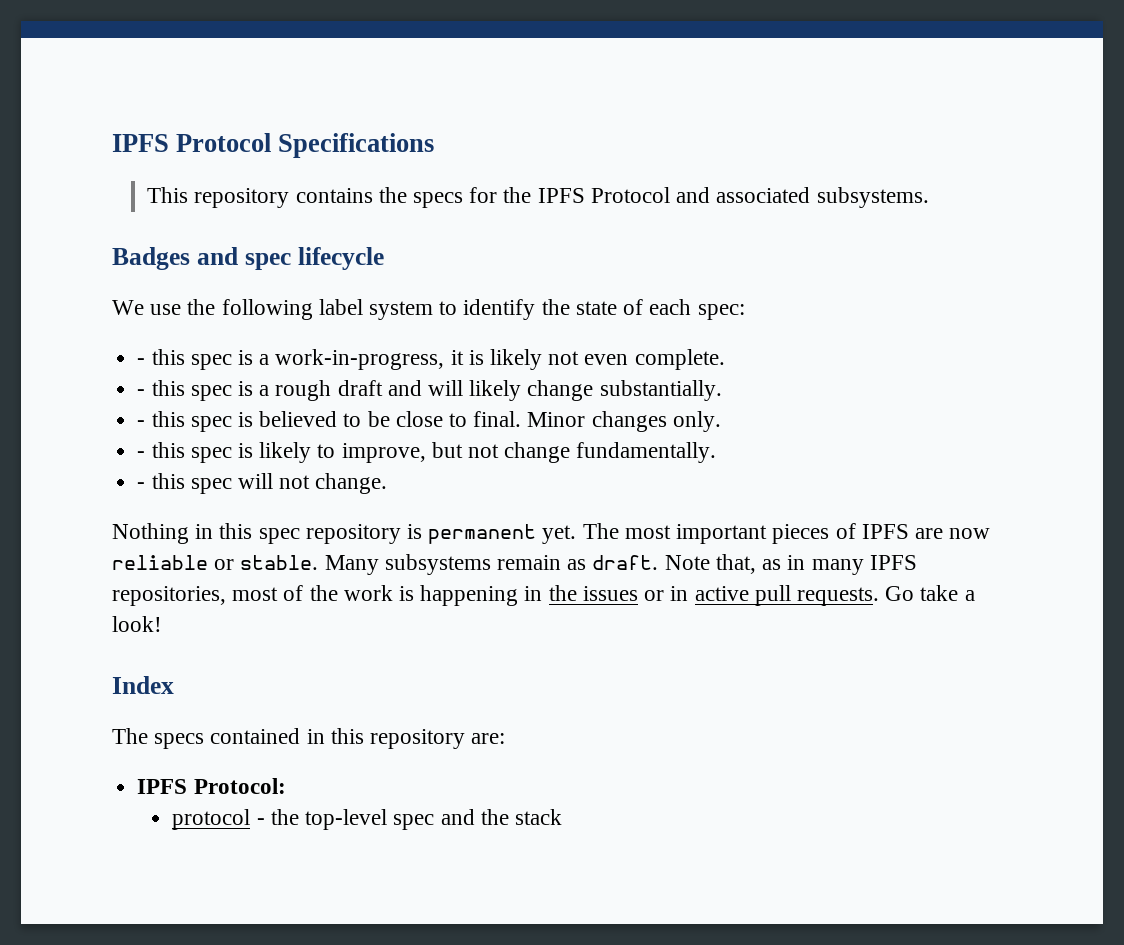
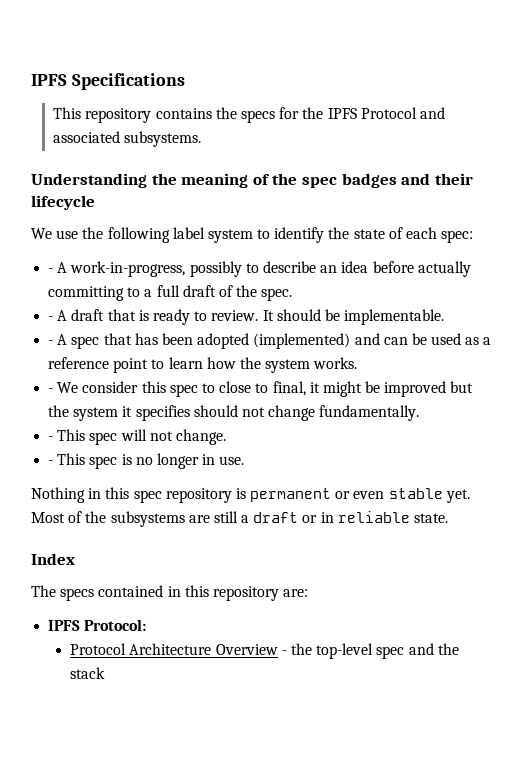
[112,133,272,152] IPFS Protocol -> [31,74,67,86] IPFS
[112,247,291,270] Badges and spec -> [31,173,473,188] Understanding the meaning of the spec badges and their
[151,349,725,370] [137,380,722,401] [137,411,721,432] [137,442,463,463] this spec is a work-in-progress, it is likely not even complete. // - this spec is a rough draft and will likely change substantially. // - this spec is believed to be close to final. Minor changes only. // - this spec is likely to improve, but -> [57,261,471,277] [48,285,293,301] [48,309,445,325] [48,333,492,349] [48,357,358,373] [48,381,474,397] [48,405,238,421] A work-in-progress, possibly to describe an idea before actually committing to a full draft of the spec. // - A draft that is ready to review. It should be implementable. // - A spec that has been adopted (implemented) and can be used as a reference point to learn how the system works. // - We consider this spec to close to final, it might be improved but the system it specifies should
[151,473,185,489] this -> [57,429,86,441] This
(388, 483) none -> [48,453,245,469] // - This spec is no longer in use.
[542,523,991,544] [112,554,917,575] [112,585,975,606] [112,616,162,632] yet. The most important pieces of IPFS are now reliable or stable. Many subsystems remain as draft. Note that, as in many IPFS repositories, most of the work is happening in the issues or in active pull requests. Go take a look! -> [335,488,470,503] [31,511,449,527] or even stable yet. Most of the subsystems are still a draft or in reliable state.
[172,809,251,830] protocol -> [70,643,278,655] Protocol Architecture Overview

